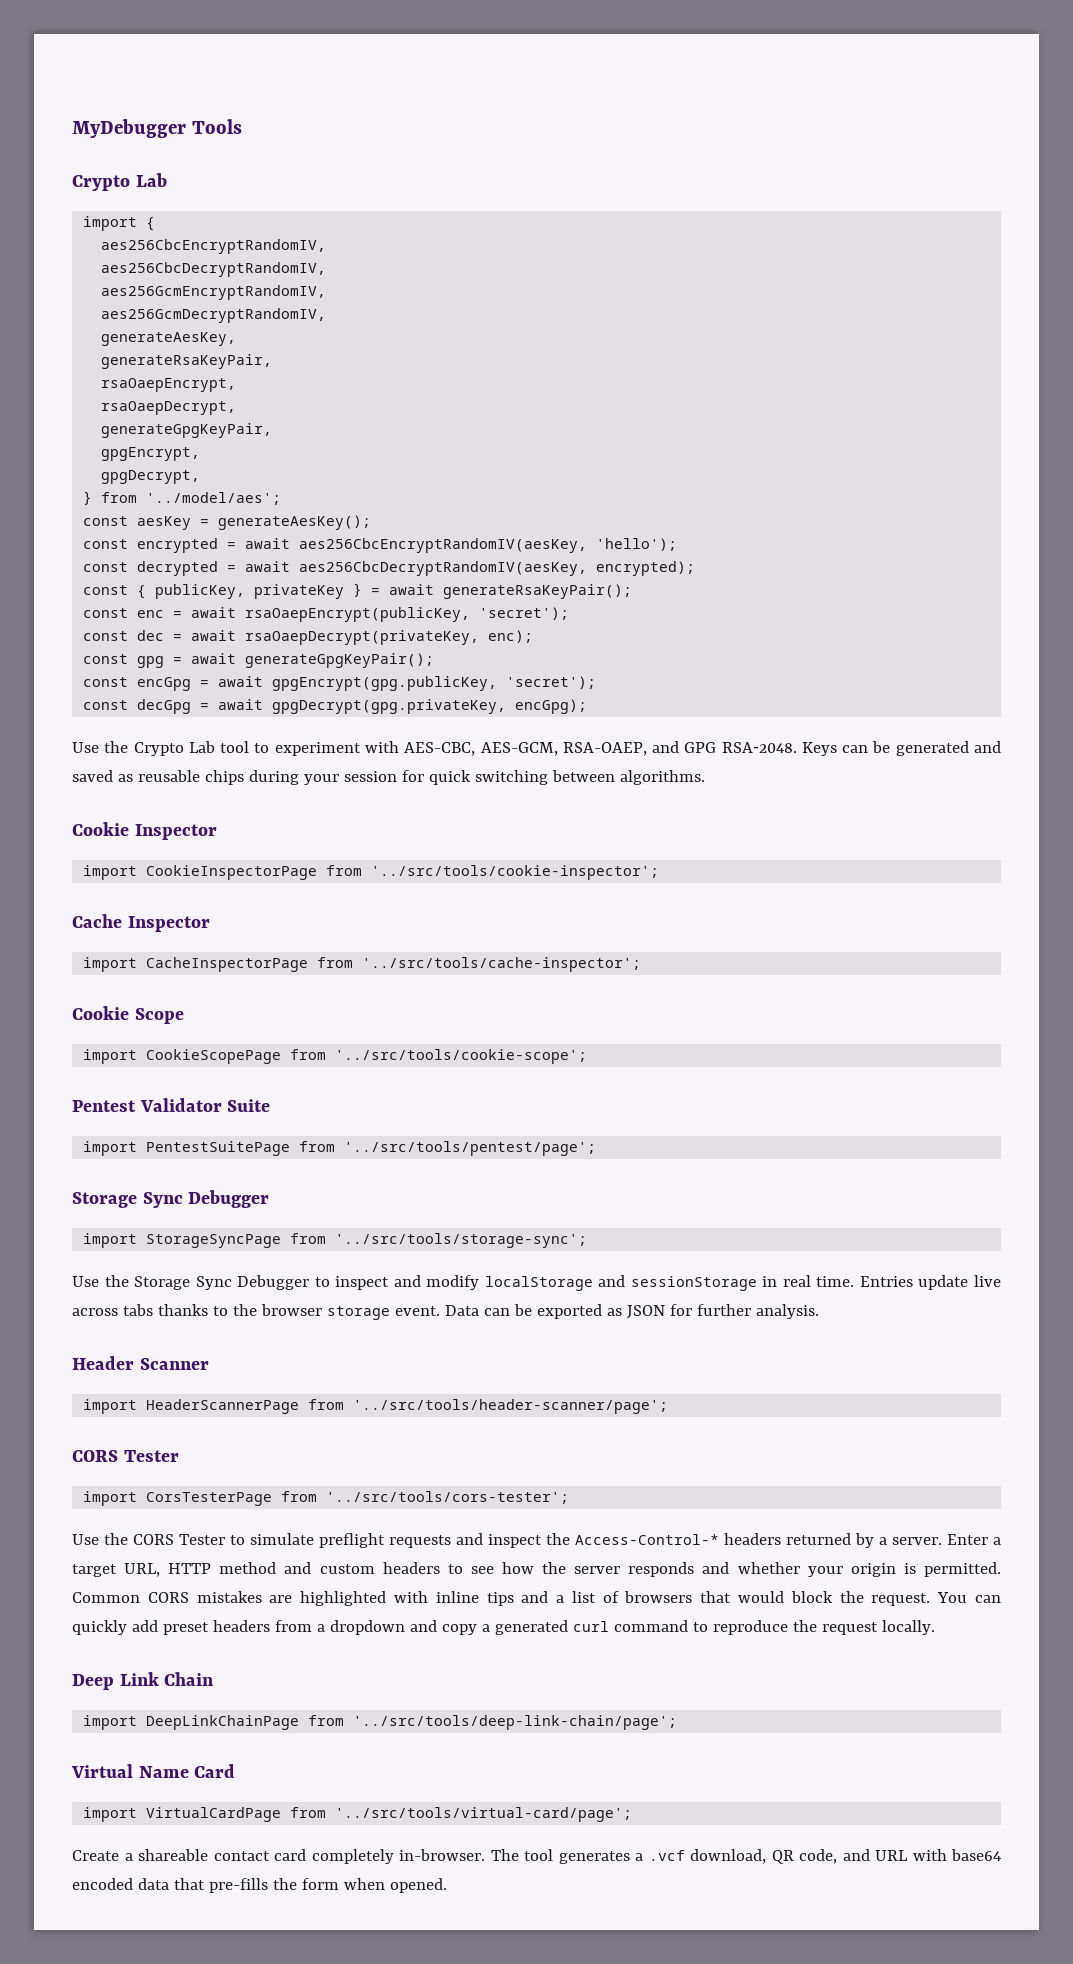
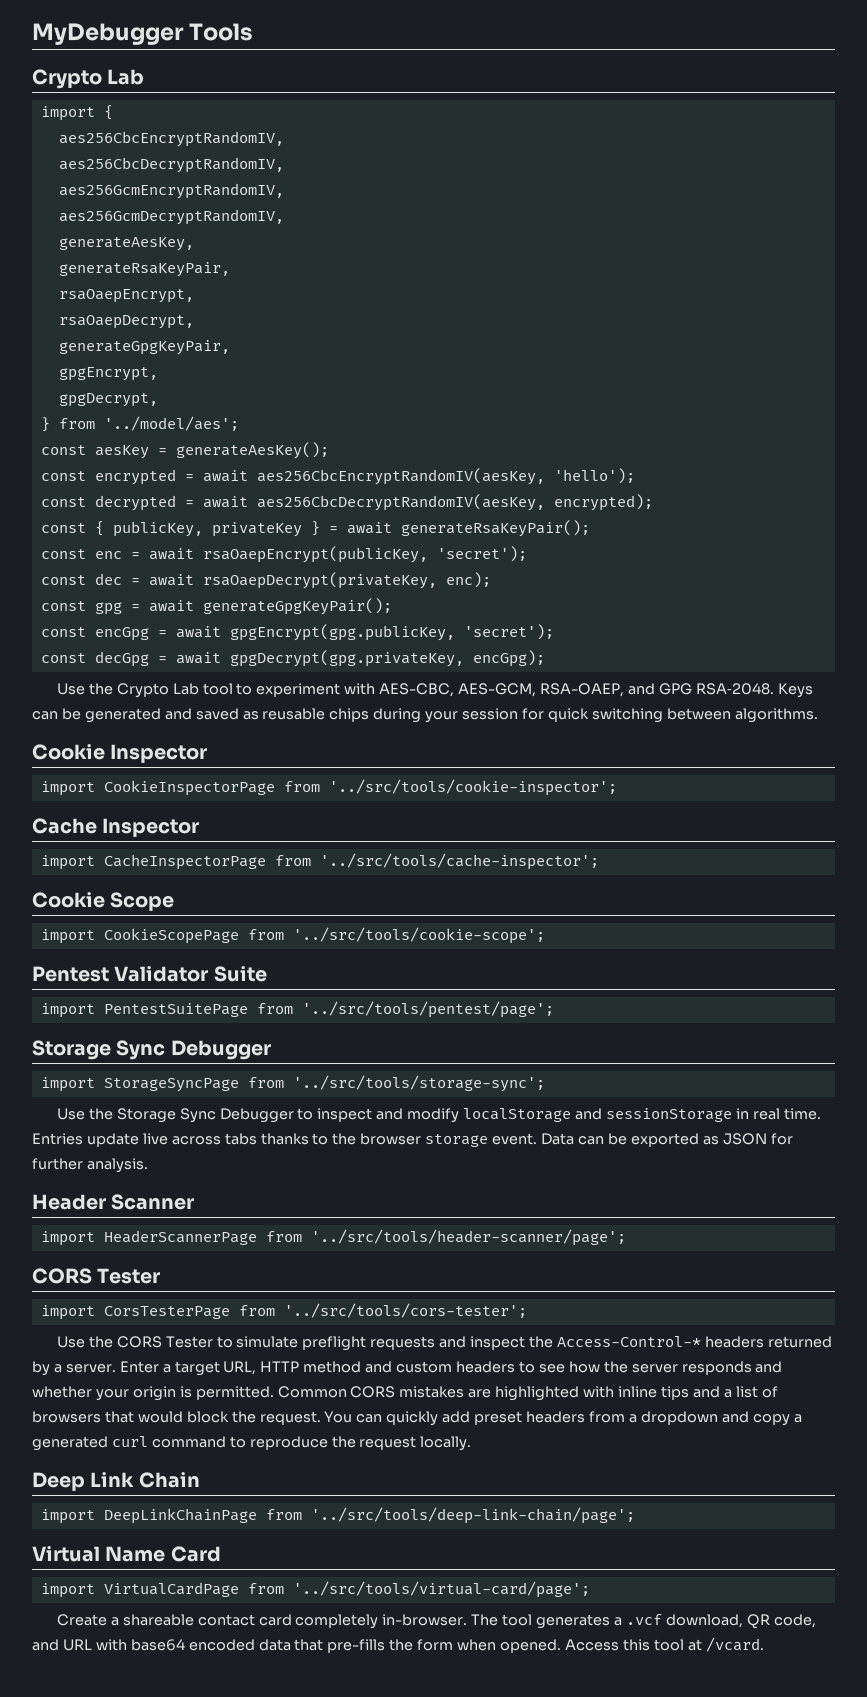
(447, 1885) none -> [564,1637,764,1652] Access this tool at /vcard.

